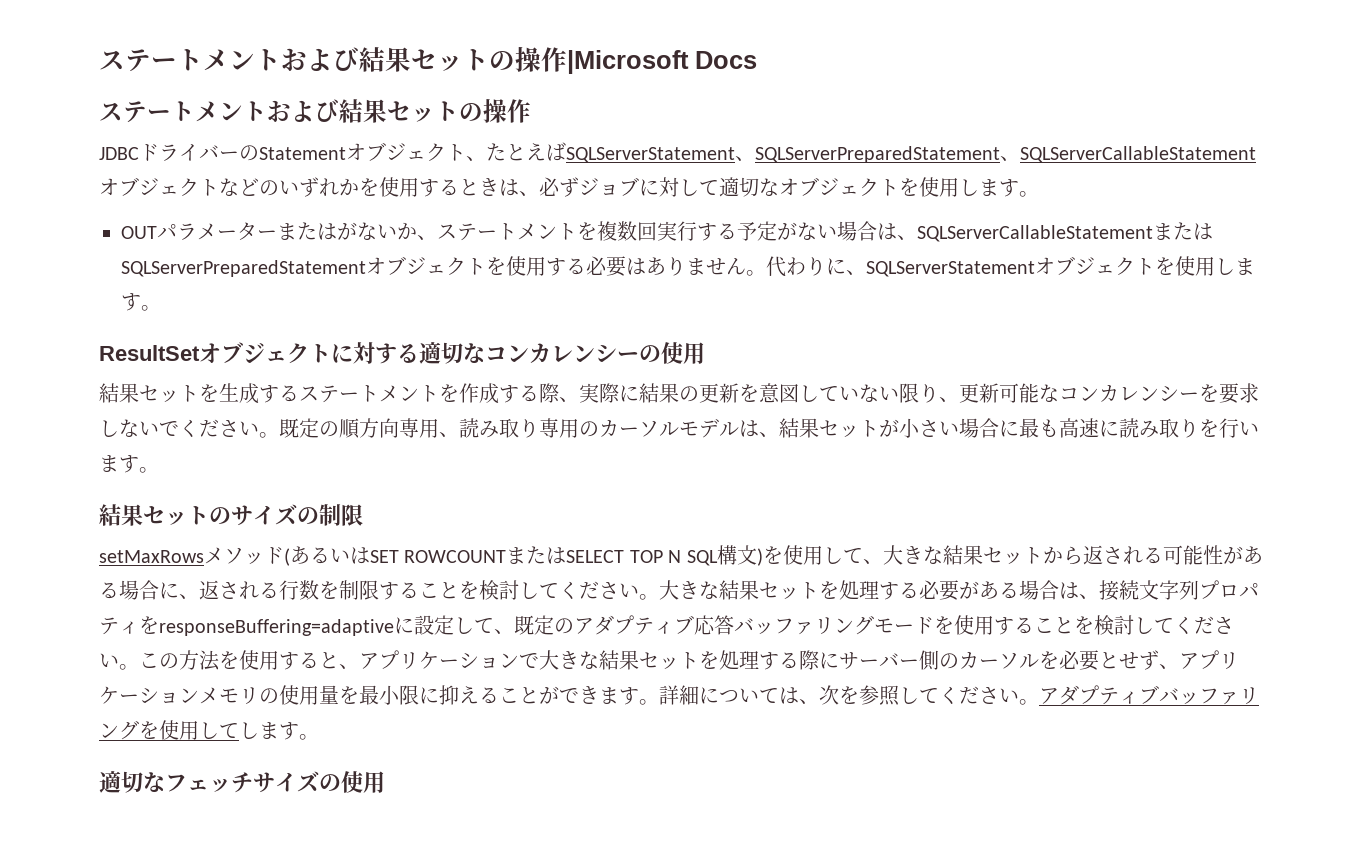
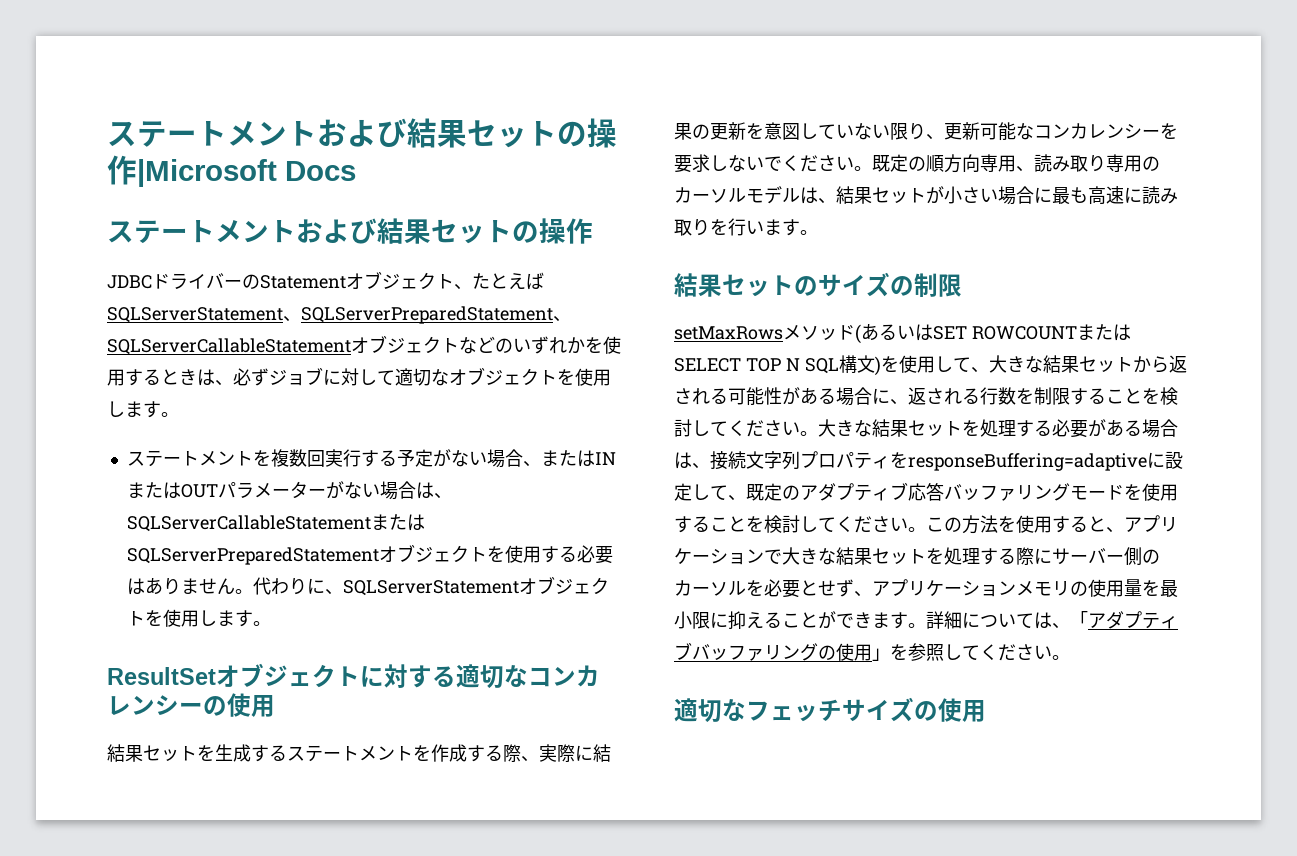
[121,222,437,240] OUTパラメーターまたはがないか、 -> (179, 414) none
(877, 231) none -> [522,450,616,467] [126,481,416,500] 、またはINまたはOUTパラメーターがない場合
[819,685,1039,706] 次を参照してください。 -> [1070,611,1088,627] 「
[139,720,299,740] を使用してします -> [818,643,1052,661] の使用」を参照してください

